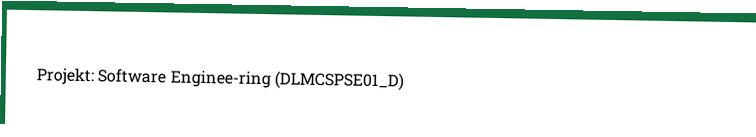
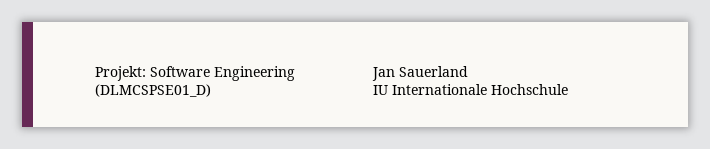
[169,69,271,89] Enginee-ring -> [214,66,295,81] Engineering
(404, 81) none -> [372,66,468,81] [373,84,568,95] // Jan Sauerland // IU Internationale Hochschule

